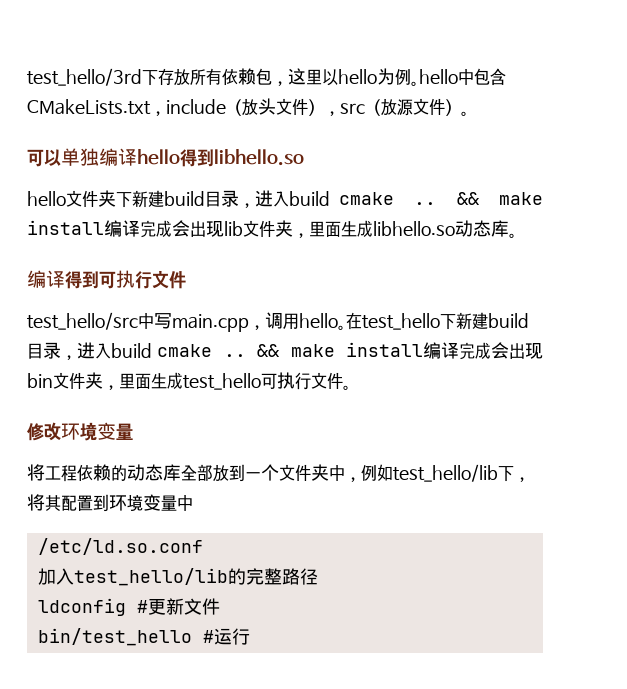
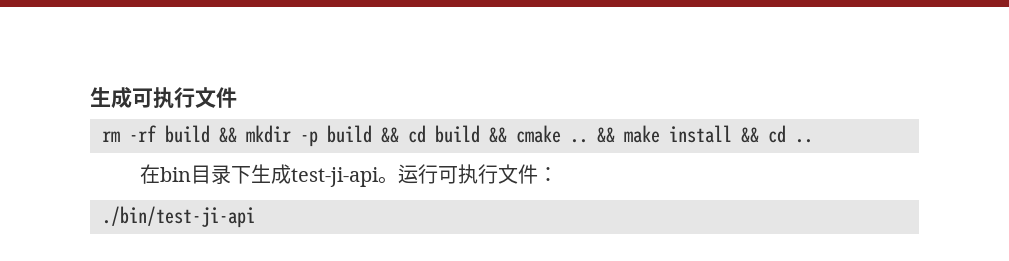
[27,68,506,86] [27,98,469,116] [27,148,304,167] [27,190,543,208] [27,220,517,238] [27,270,186,289] [27,312,529,332] [27,342,543,360] [27,372,351,390] [27,422,133,441] [27,464,530,482] [27,494,193,512] [37,538,203,555] [37,568,318,586] [37,598,220,616] [37,628,250,646] test_hello/3rd下存放所有依赖包，这里以hello为例。hello中包含CMakeLists.txt，include（放头文件），src（放源文件）。 // 可以单独编译hello得到libhello.so // hello文件夹下新建build目录，进入build cmake .. && make install编译完成会出现lib文件夹，里面生成libhello.so动态库。 // 编译得到可执行文件 // test_hello/src中写main.cpp，调用hello。在test_hello下新建build目录，进入build cmake .. && make install编译完成会出现bin文件夹，里面生成test_hello可执行文件。 // 修改环境变量 // 将工程依赖的动态库全部放到一个文件夹中，例如test_hello/lib下，将其配置到环境变量中 // /etc/ld.so.conf // 加入test_hello/lib的完整路径 // ldconfig #更新文件 // bin/test_hello #运行 -> [90,86,237,109] [102,125,813,147] [139,164,558,187] [102,206,255,228] 生成可执行文件 // rm -rf build && mkdir -p build && cd build && cmake .. && make install && cd .. // 在bin目录下生成test-ji-api。运行可执行文件： // ./bin/test-ji-api

